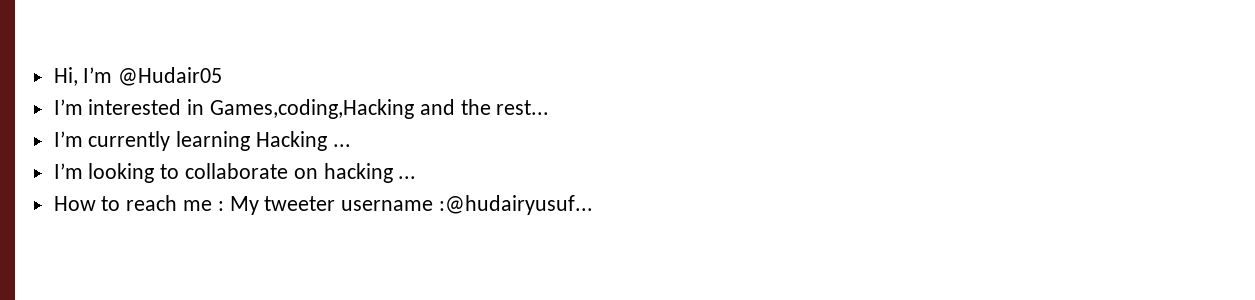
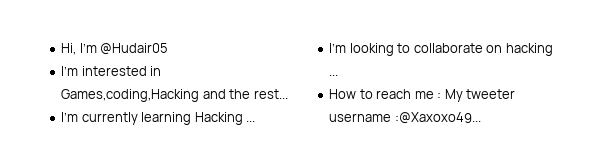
[439,195,594,215] :@hudairyusuf... -> [394,112,481,124] :@Xaxoxo49...

